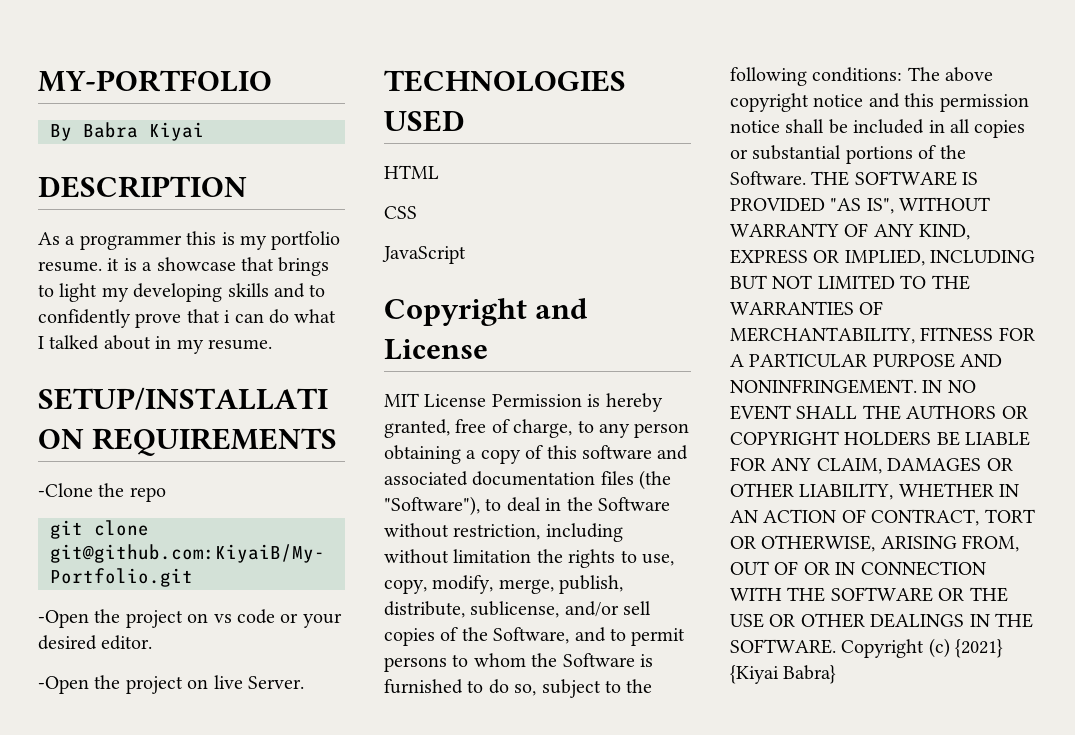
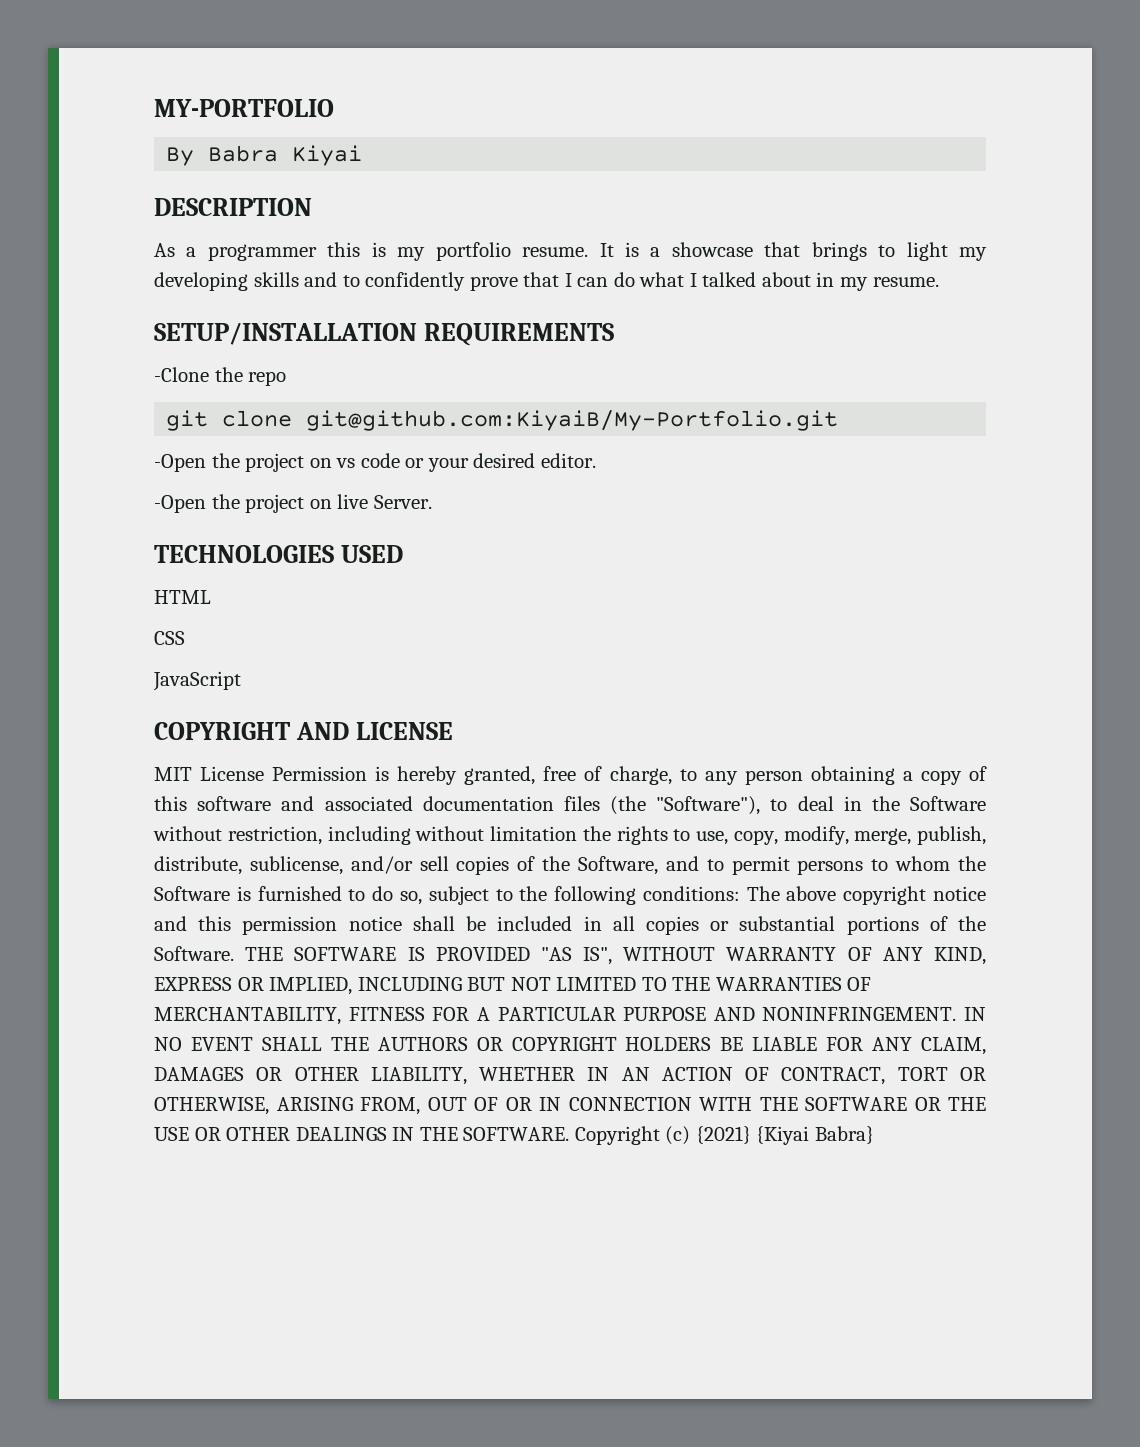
[107,258,120,271] it -> [599,243,614,257] It
[224,310,231,323] i -> [564,273,572,287] I
[384,298,589,326] [384,339,488,360] Copyright and License -> [154,722,454,740] COPYRIGHT AND LICENSE

